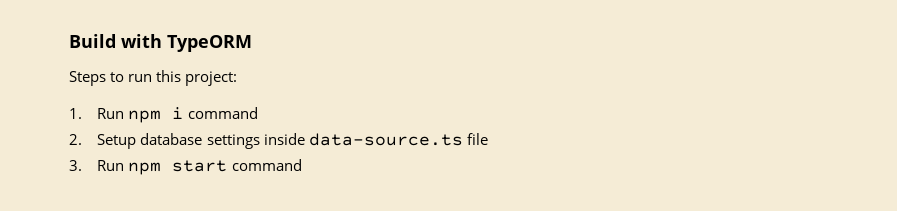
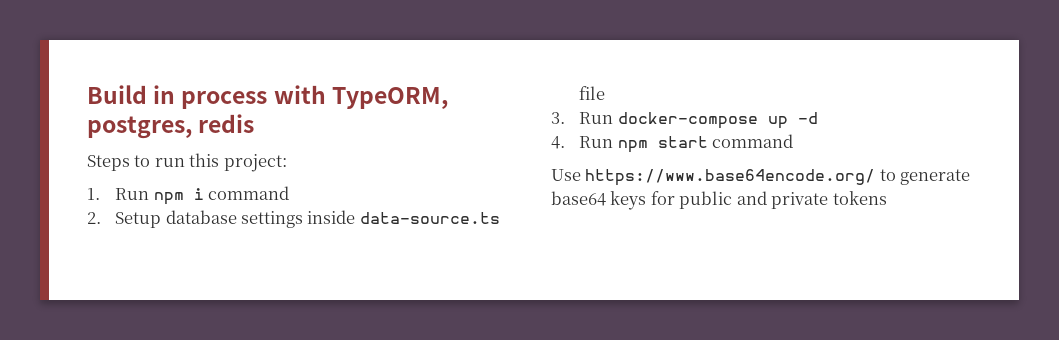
[121,34,252,52] with TypeORM -> [153,85,448,109] [87,114,255,139] in process with TypeORM, postgres, redis
[128,159,302,175] npm start command -> [617,112,818,129] [551,134,793,153] [551,169,971,186] [551,191,887,210] docker-compose up -d // 4. Run npm start command // Use https://www.base64encode.org/ to generate base64 keys for public and private tokens

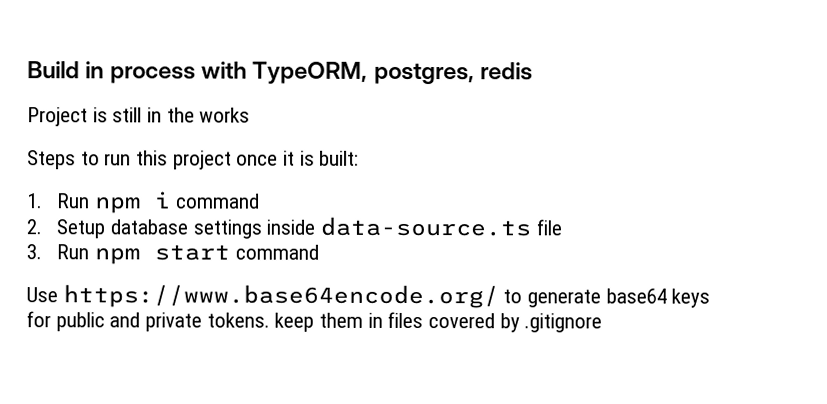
(255, 123) none -> [27,107,251,127] // Project is still in the works
[223,154,287,172] project: -> [172,150,360,170] project once it is built:
[617,112,818,129] [551,136,614,149] docker-compose up -d // 4. Run -> (90, 252) none
[832,191,887,205] tokens -> [206,311,603,333] tokens. keep them in files covered by .gitignore

